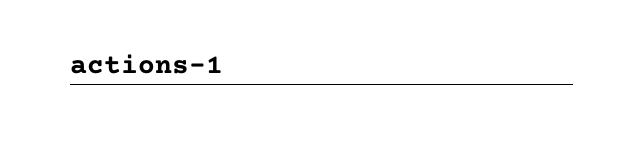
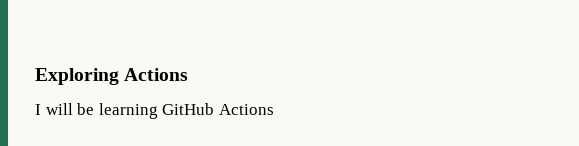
[70,54,223,74] actions-1 -> [35,68,189,85] [35,103,274,119] Exploring Actions // I will be learning GitHub Actions

